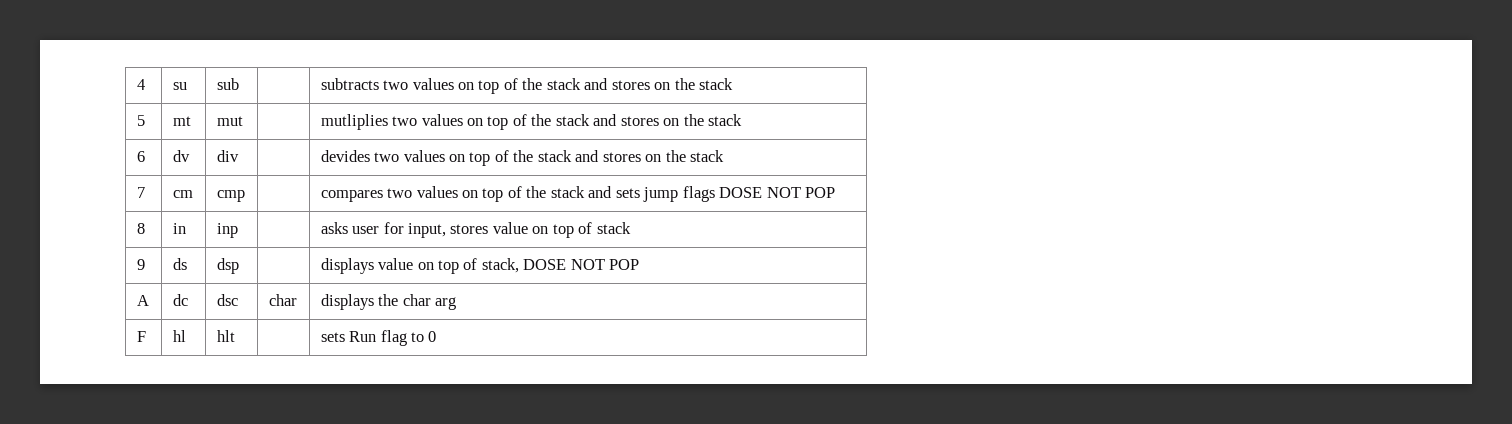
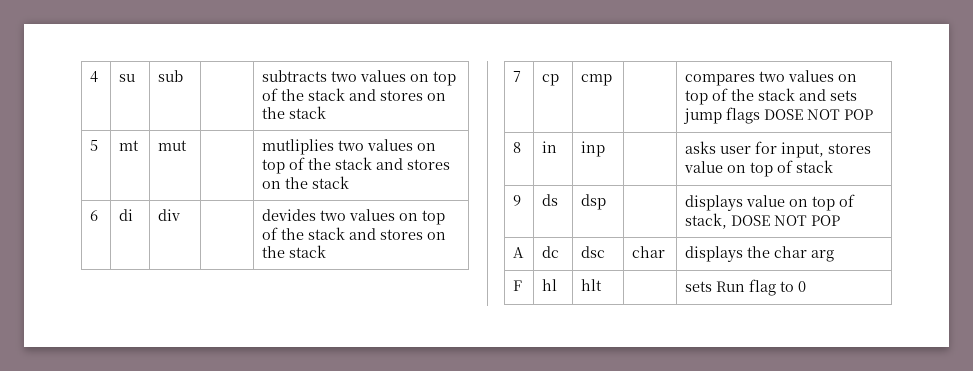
[172,150,190,162] dv -> [119,209,134,221] di
[172,190,193,198] cm -> [542,74,560,86] cp

